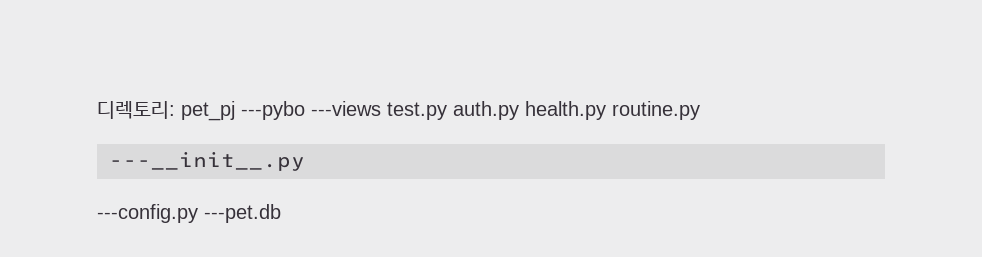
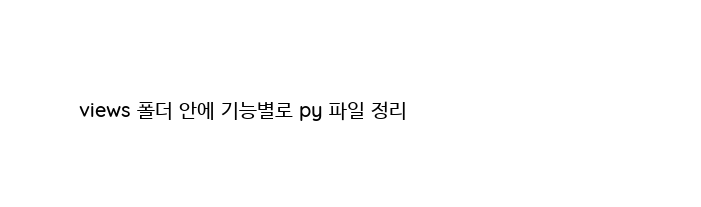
[97,101,700,121] [109,151,305,171] [97,204,281,223] 디렉토리: pet_pj ---pybo ---views test.py auth.py health.py routine.py // ---__init__.py // ---config.py ---pet.db -> [79,101,407,121] views 폴더 안에 기능별로 py 파일 정리

